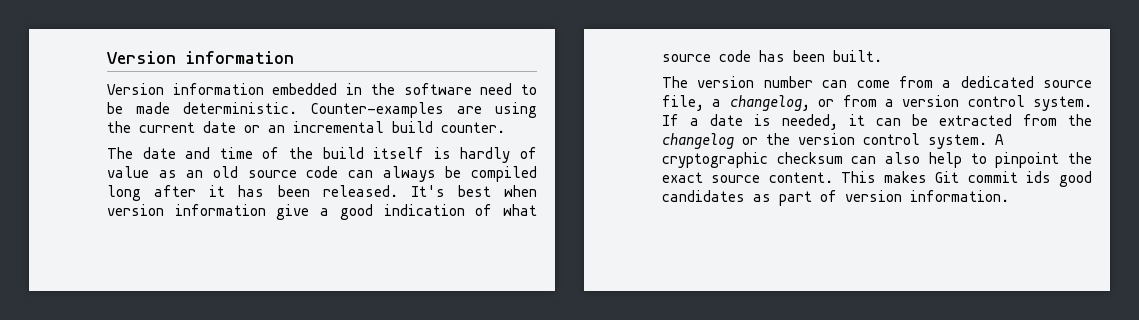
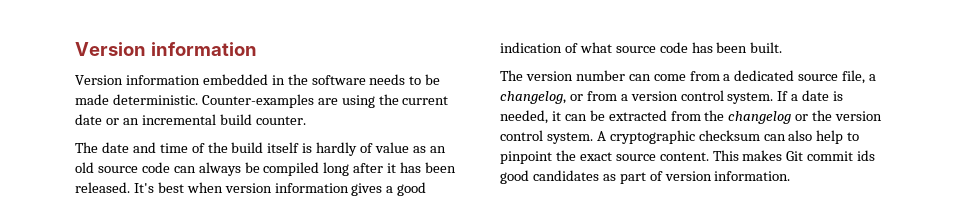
[480,83,513,95] need -> [369,74,406,85] needs
[276,204,310,220] give -> [351,183,383,196] gives

